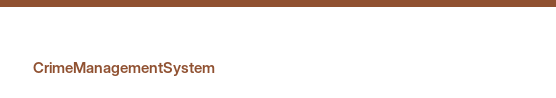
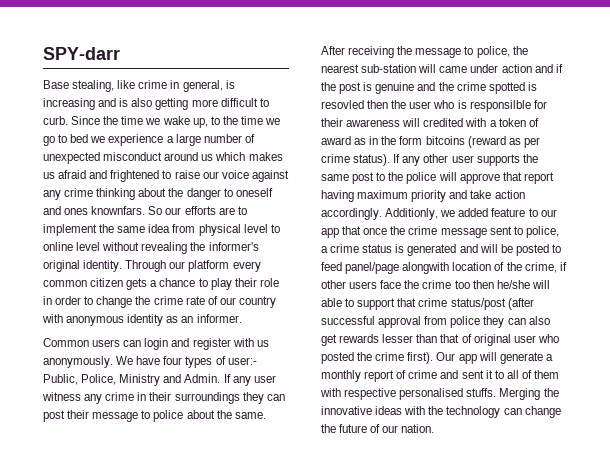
[33,62,215,76] CrimeManagementSystem -> [43,47,120,60] [43,80,235,92] [43,98,269,110] [43,116,281,128] [43,134,255,146] [43,152,283,164] [43,170,289,182] [43,188,273,200] [43,206,247,215] [43,224,280,236] [43,242,259,254] [43,260,261,272] [43,278,279,290] [43,296,276,308] [42,314,242,326] [43,338,269,350] [43,356,257,368] [43,374,276,386] [42,392,285,404] [43,410,266,422] [321,46,528,58] [321,64,563,73] [321,82,537,94] [321,100,547,112] [321,118,539,127] [321,136,540,148] [321,154,538,166] [321,172,554,184] [321,190,525,202] [321,208,557,220] [321,226,559,238] [321,244,561,256] [321,262,567,274] [321,280,550,289] [321,298,534,310] [321,316,550,328] [321,334,559,346] [321,352,553,364] [321,370,560,382] [320,388,559,400] [321,406,561,418] [321,424,435,433] SPY-darr // Base stealing, like crime in general, is increasing and is also getting more difficult to curb. Since the time we wake up, to the time we go to bed we experience a large number of unexpected misconduct around us which makes us afraid and frightened to raise our voice against any crime thinking about the danger to oneself and ones knownfars. So our efforts are to implement the same idea from physical level to online level without revealing the informer's original identity. Through our platform every common citizen gets a chance to play their role in order to change the crime rate of our country with anonymous identity as an informer. // Common users can login and register with us anonymously. We have four types of user:- Public, Police, Ministry and Admin. If any user witness any crime in their surroundings they can post their message to police about the same. After receiving the message to police, the nearest sub-station will came under action and if the post is genuine and the crime spotted is resovled then the user who is responsilble for their awareness will credited with a token of award as in the form bitcoins (reward as per crime status). If any other user supports the same post to the police will approve that report having maximum priority and take action accordingly. Additionly, we added feature to our app that once the crime message sent to police, a crime status is generated and will be posted to feed panel/page alongwith location of the crime, if other users face the crime too then he/she will able to support that crime status/post (after successful approval from police they can also get rewards lesser than that of original user who posted the crime first). Our app will generate a monthly report of crime and sent it to all of them with respective personalised stuffs. Merging the innovative ideas with the technology can change the future of our nation.

